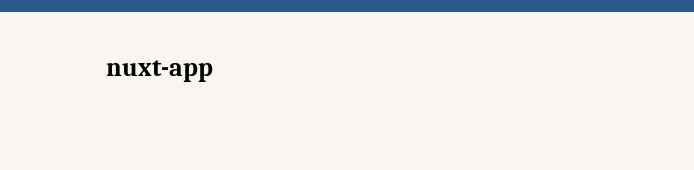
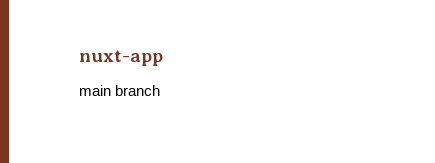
(213, 71) none -> [79,85,161,96] // main branch

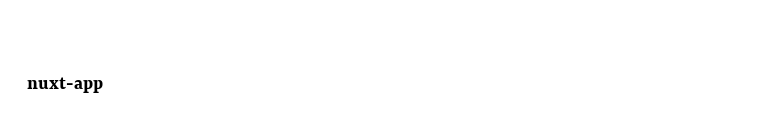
[79,85,161,96] // main branch -> (103, 85) none

